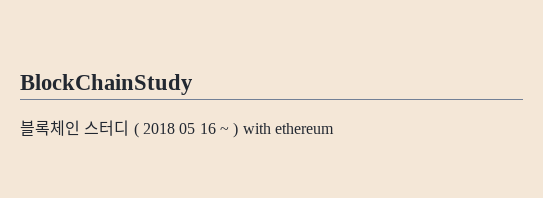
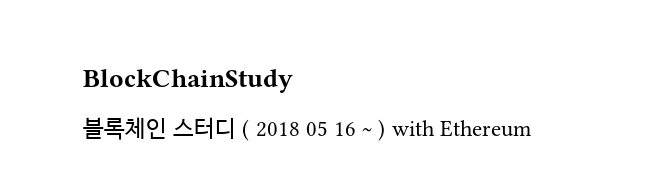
[274,123,334,134] ethereum -> [439,120,531,137] Ethereum

